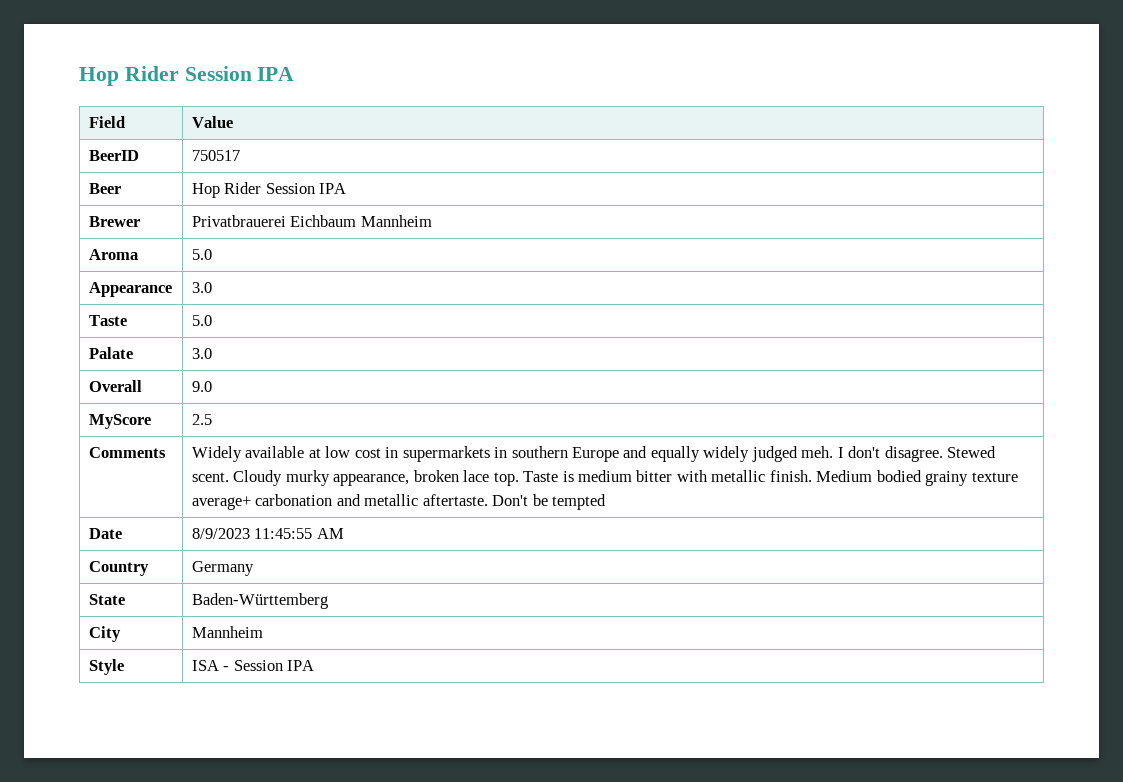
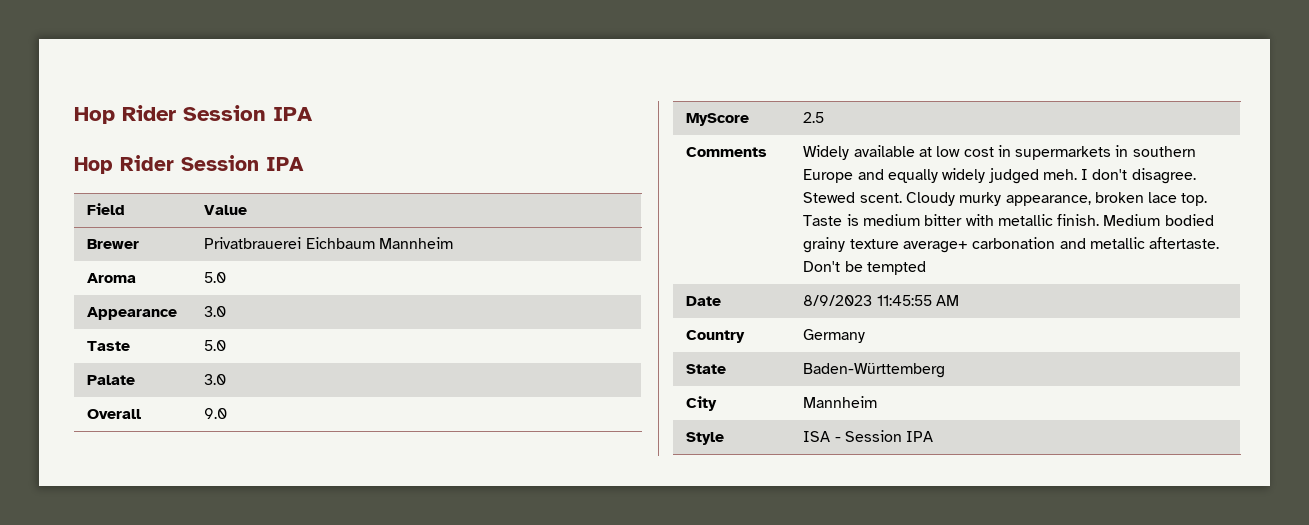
[79,66,295,86] [88,116,125,128] [191,116,233,128] [88,150,139,161] [191,150,240,161] [88,183,121,194] [191,182,347,198] Hop Rider Session IPA // Field | Value // BeerID | 750517 // Beer | Hop Rider Session IPA -> [74,105,313,124] [74,155,304,174] [87,203,126,215] [204,205,248,215] Hop Rider Session IPA // Hop Rider Session IPA // Field | Value

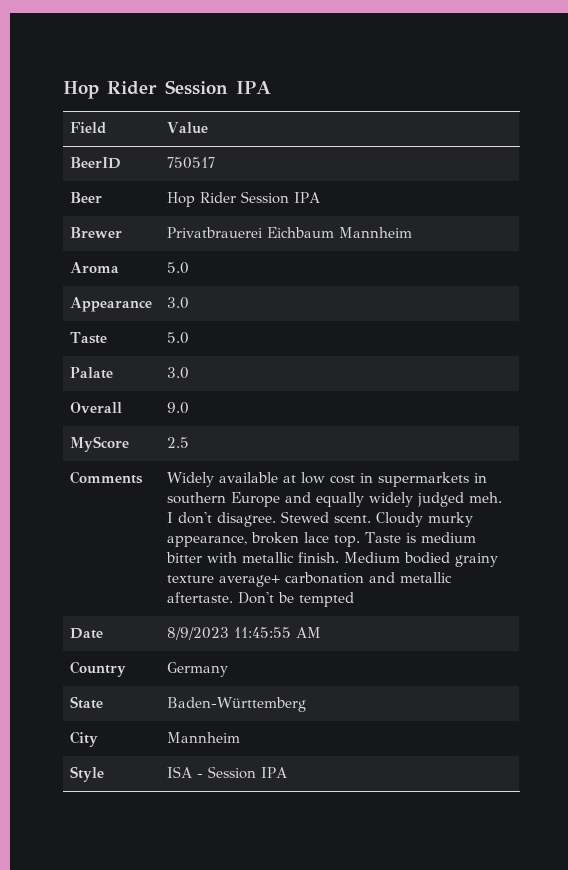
[74,105,313,124] [74,155,304,174] [87,203,126,215] [204,205,248,215] Hop Rider Session IPA // Hop Rider Session IPA // Field | Value -> [63,80,271,99] [70,122,107,134] [167,122,209,134] [70,157,122,169] [167,157,216,169] [70,192,103,203] [167,191,321,207] Hop Rider Session IPA // Field | Value // BeerID | 750517 // Beer | Hop Rider Session IPA

